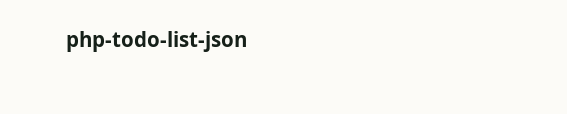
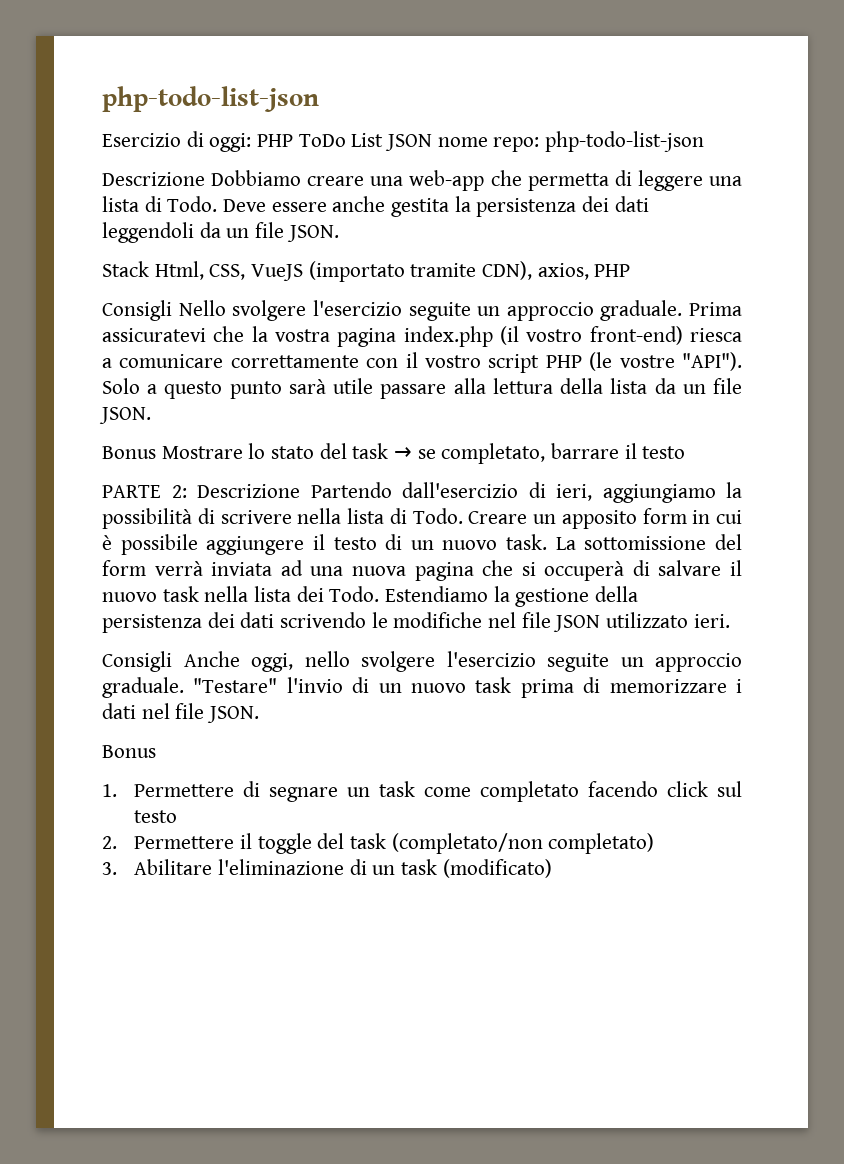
[66,31,247,52] php-todo-list-json -> [102,86,319,112] [102,131,705,152] [102,170,742,191] [102,196,649,217] [102,222,339,243] [102,261,631,282] [102,300,742,321] [102,326,742,347] [102,352,742,373] [102,378,743,399] [99,407,151,424] [102,443,686,464] [102,482,742,503] [102,508,742,529] [102,534,742,555] [102,560,743,581] [102,586,639,607] [102,612,730,633] [102,651,742,672] [102,677,742,698] [102,703,260,723] [102,745,156,758] [102,781,742,802] [134,810,178,823] [102,833,655,854] [102,859,552,878] php-todo-list-json // Esercizio di oggi: PHP ToDo List JSON nome repo: php-todo-list-json // Descrizione Dobbiamo creare una web-app che permetta di leggere una lista di Todo. Deve essere anche gestita la persistenza dei dati leggendoli da un file JSON. // Stack Html, CSS, VueJS (importato tramite CDN), axios, PHP // Consigli Nello svolgere l'esercizio seguite un approccio graduale. Prima assicuratevi che la vostra pagina index.php (il vostro front-end) riesca a comunicare correttamente con il vostro script PHP (le vostre "API"). Solo a questo punto sarà utile passare alla lettura della lista da un file JSON. // Bonus Mostrare lo stato del task → se completato, barrare il testo // PARTE 2: Descrizione Partendo dall'esercizio di ieri, aggiungiamo la possibilità di scrivere nella lista di Todo. Creare un apposito form in cui è possibile aggiungere il testo di un nuovo task. La sottomissione del form verrà inviata ad una nuova pagina che si occuperà di salvare il nuovo task nella lista dei Todo. Estendiamo la gestione della persistenza dei dati scrivendo le modifiche nel file JSON utilizzato ieri. // Consigli Anche oggi, nello svolgere l'esercizio seguite un approccio graduale. "Testare" l'invio di un nuovo task prima di memorizzare i dati nel file JSON. // Bonus // 1. Permettere di segnare un task come completato facendo click sul testo // 2. Permettere il toggle del task (completato/non completato) // 3. Abilitare l'eliminazione di un task (modificato)

